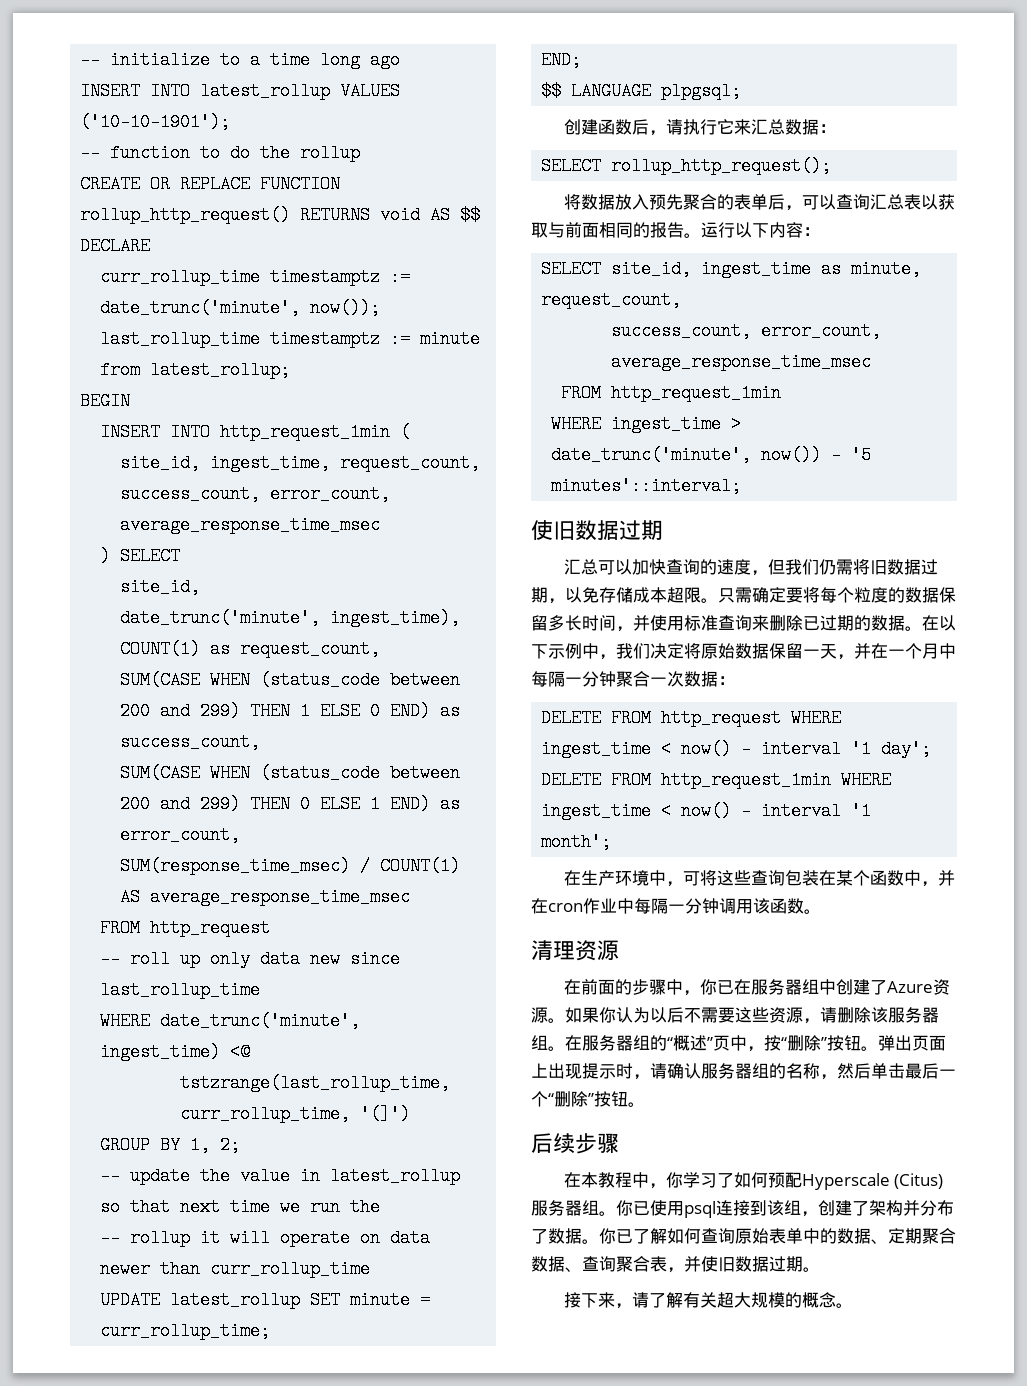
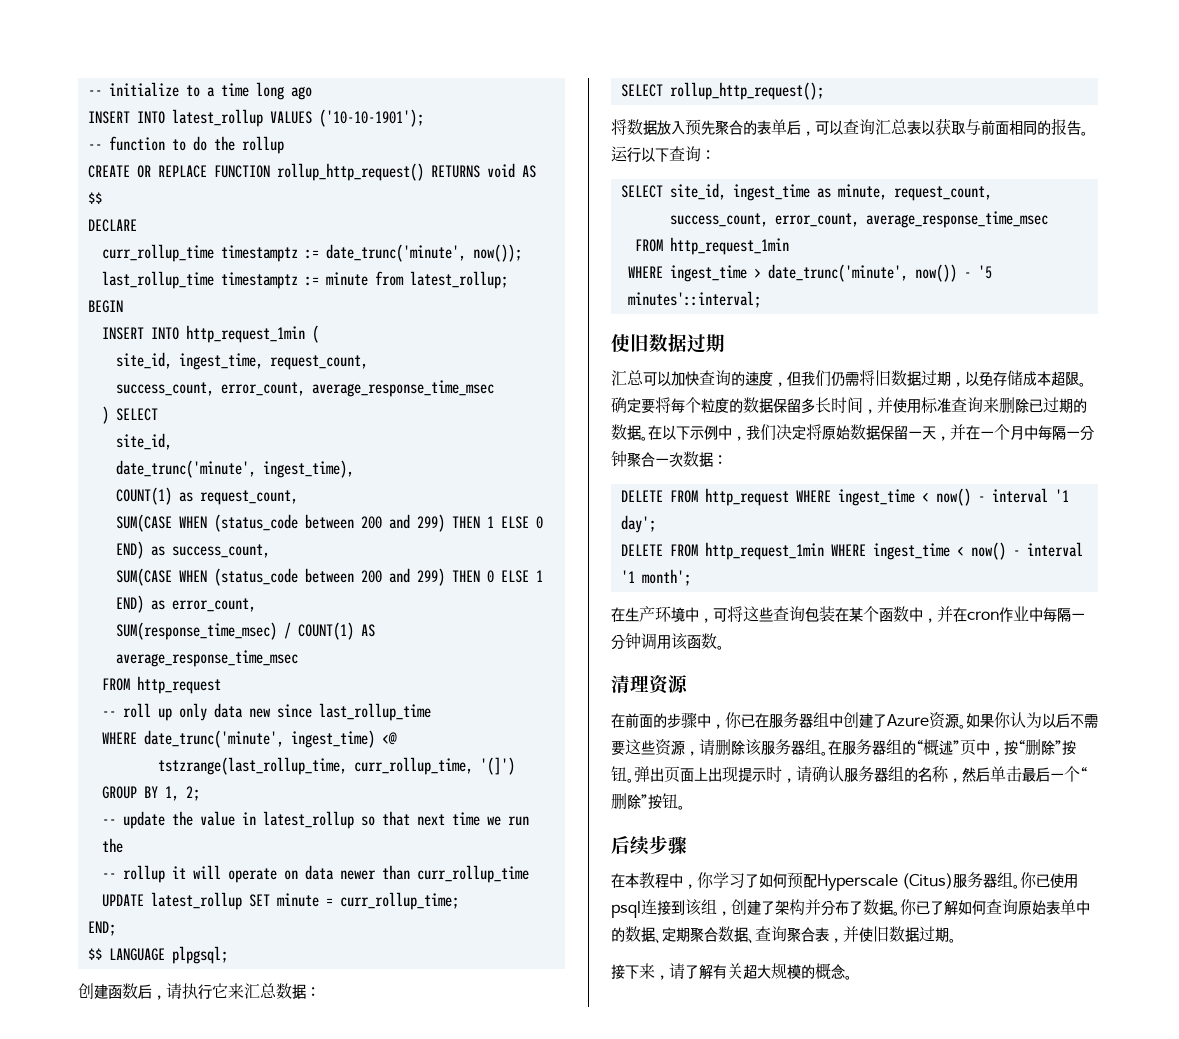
[769,222,803,238] 内容 -> [669,146,701,162] 查询
[718,587,752,603] 只需 -> (1086, 384) none

